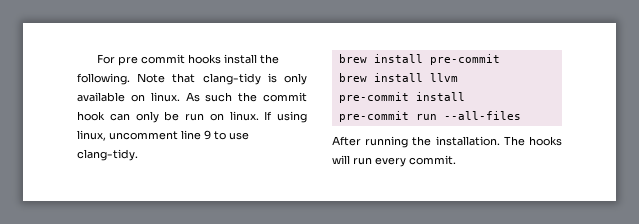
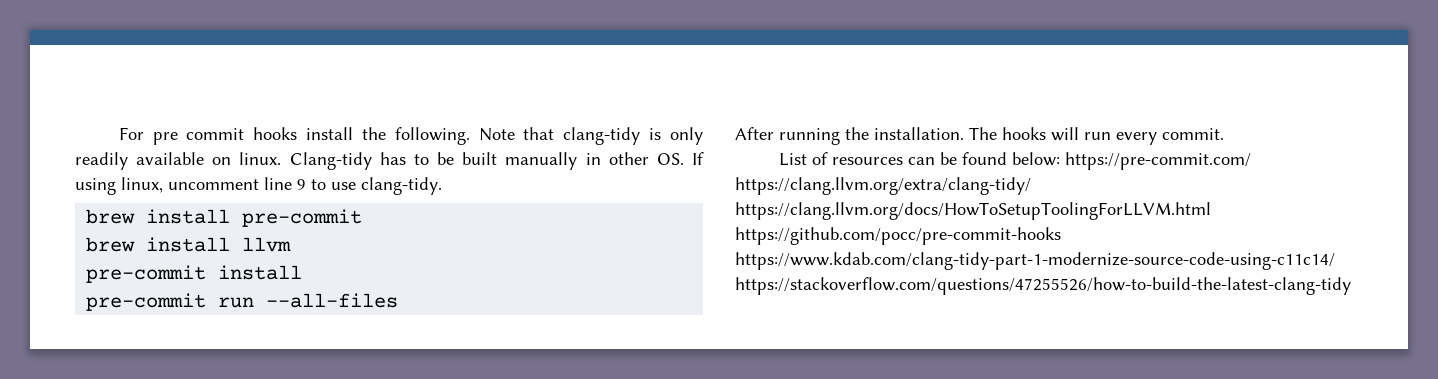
(307, 79) none -> [75,152,128,170] readily
[185,92,307,102] [77,111,259,123] As such the commit hook can only be run on linux. -> [289,152,684,170] Clang-tidy has to be built manually in other OS.
(456, 160) none -> [778,152,1251,170] [735,177,1031,195] [735,202,1211,220] [735,227,1061,245] [735,252,1335,270] [735,277,1351,295] // List of resources can be found below: https://pre-commit.com/ https://clang.llvm.org/extra/clang-tidy/ https://clang.llvm.org/docs/HowToSetupToolingForLLVM.html https://github.com/pocc/pre-commit-hooks https://www.kdab.com/clang-tidy-part-1-modernize-source-code-using-c11c14/ https://stackoverflow.com/questions/47255526/how-to-build-the-latest-clang-tidy

